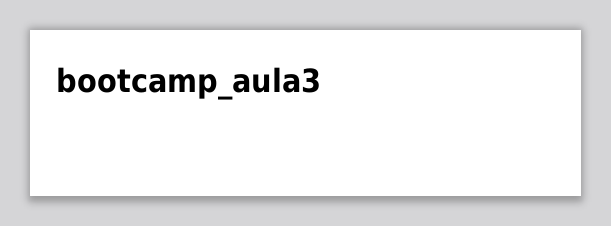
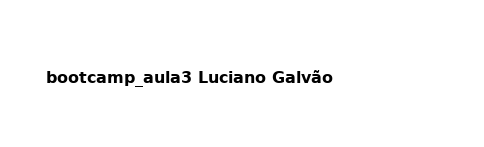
(321, 83) none -> [198,70,333,83] Luciano Galvão

